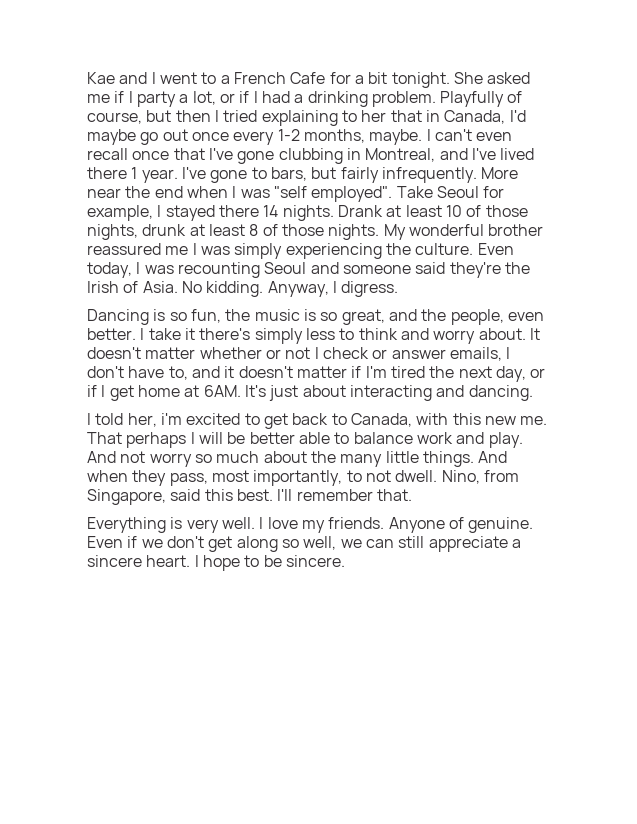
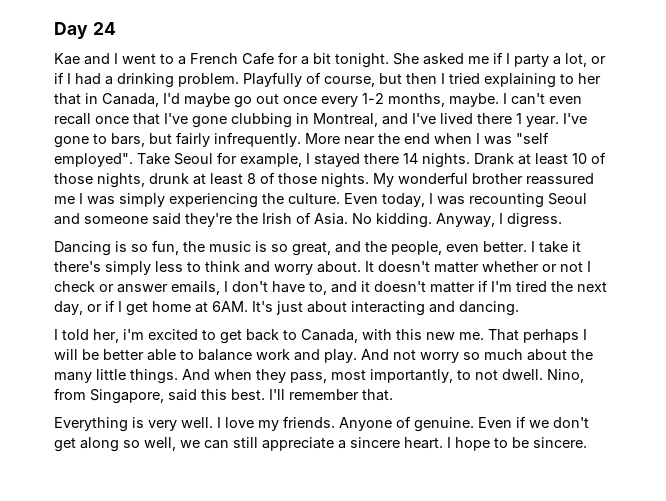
(87, 78) none -> [54,22,116,39] Day 24 //

